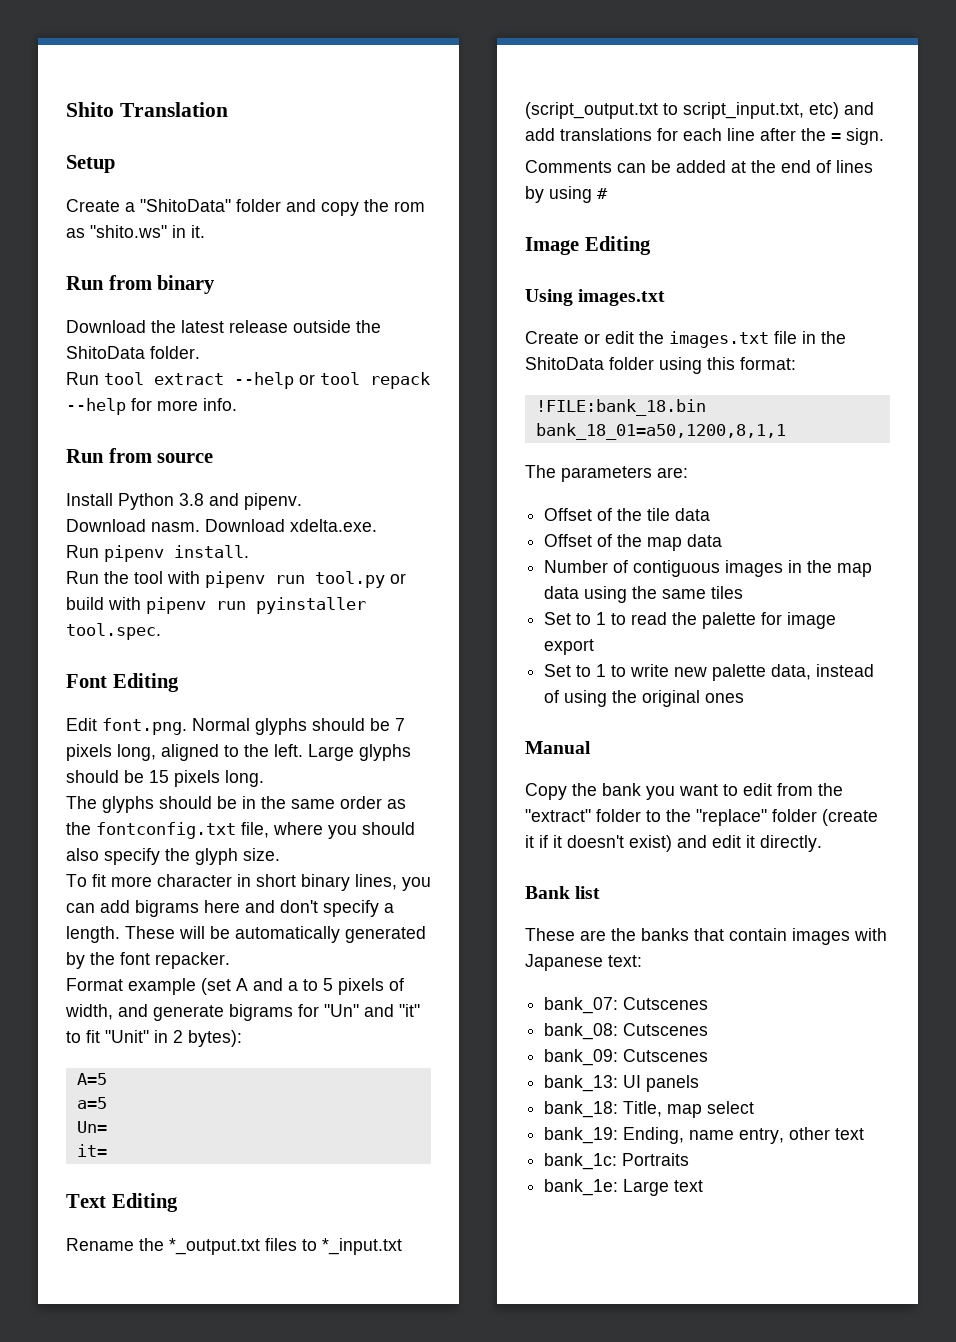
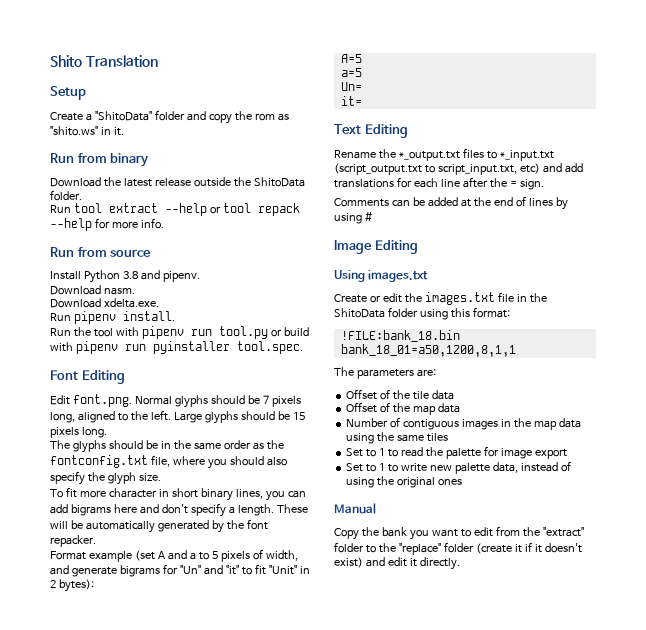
(200, 527) none -> (135, 291) //
[525,886,601,899] [525,928,887,945] [525,954,642,971] [544,997,709,1014] [544,1023,709,1040] [544,1049,709,1066] [544,1075,700,1092] [544,1101,755,1118] [544,1127,865,1144] [544,1153,690,1170] [544,1179,704,1196] // Bank list // These are the banks that contain images with Japanese text: // bank_07: Cutscenes // bank_08: Cutscenes // bank_09: Cutscenes // bank_13: UI panels // bank_18: Title, map select // bank_19: Ending, name entry, other text // bank_1c: Portraits // bank_1e: Large text -> (460, 563) none

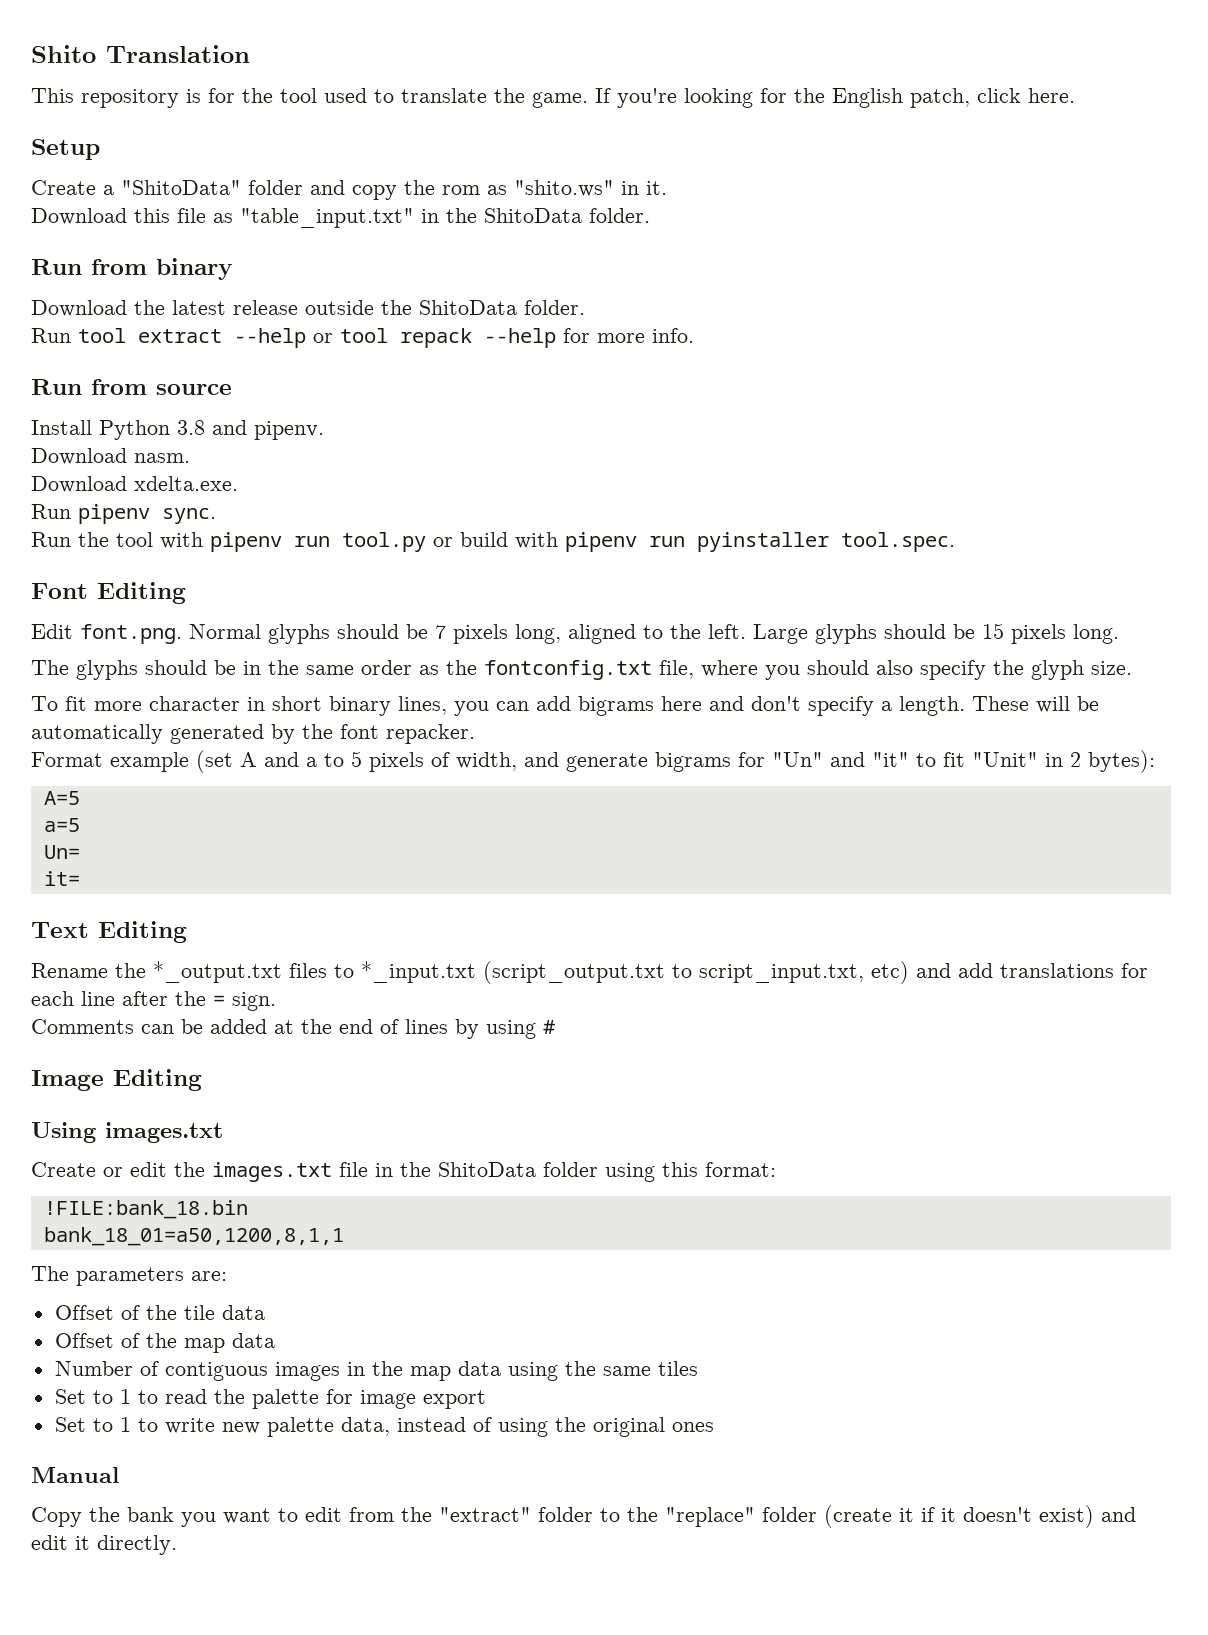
(158, 61) none -> [31,88,1075,108] // This repository is for the tool used to translate the game. If you're looking for the English patch, click here.
(124, 131) none -> [31,208,650,228] // Download this file as "table_input.txt" in the ShitoData folder.
[122,311,175,321] install. -> [162,508,216,524] sync.

